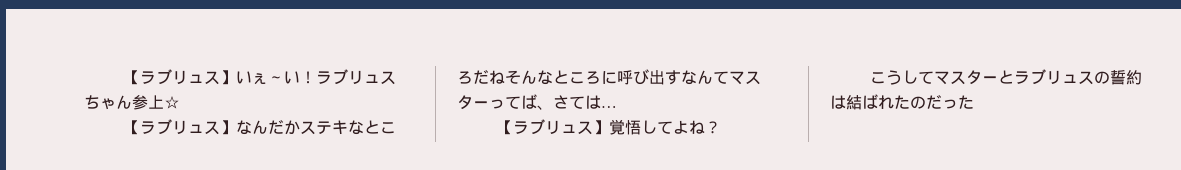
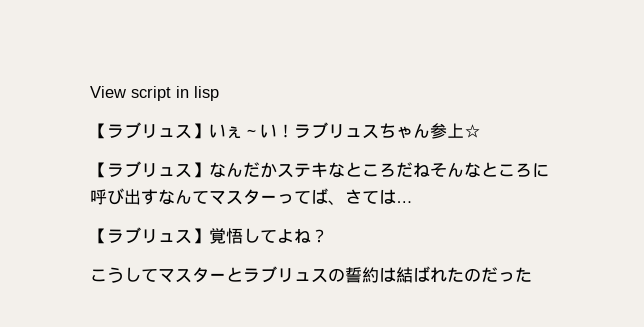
(124, 77) none -> [90,86,219,101] View script in lisp //

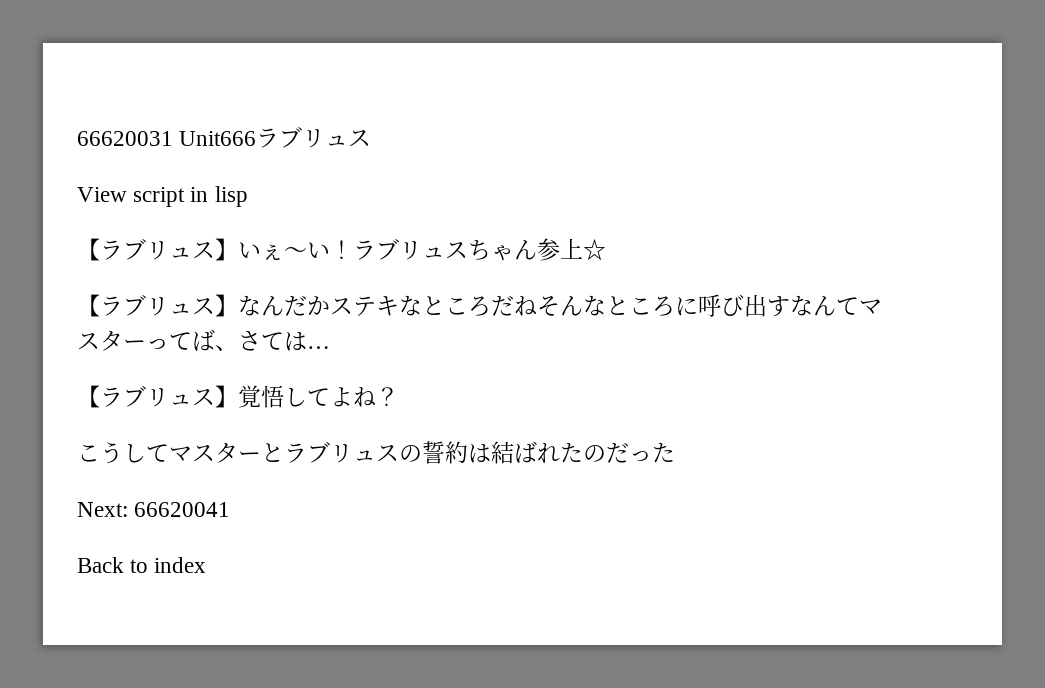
(90, 92) none -> [77,127,372,148] 66620031 Unit666ラブリュス //
(532, 274) none -> [77,502,231,517] [77,557,207,573] // Next: 66620041 // Back to index

